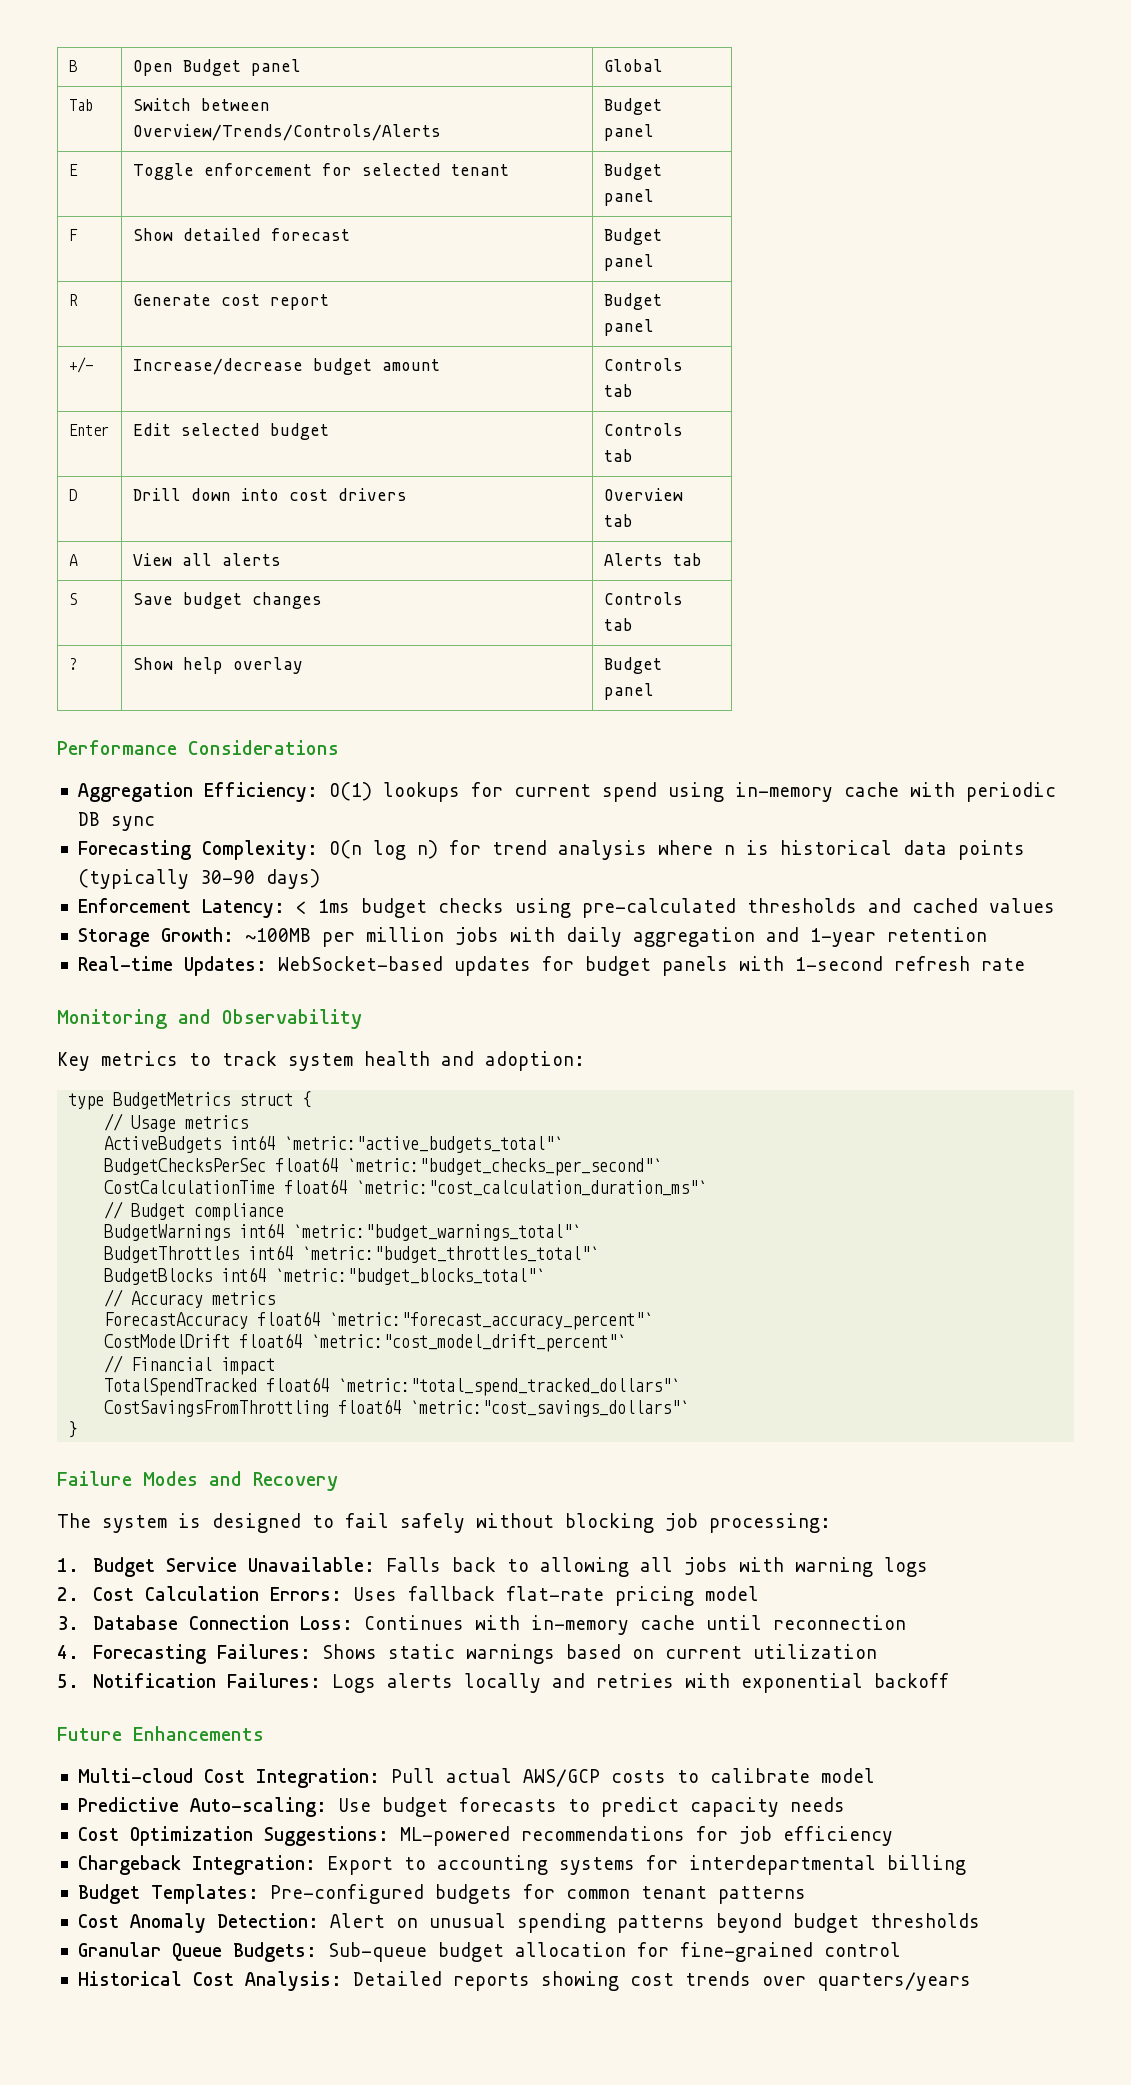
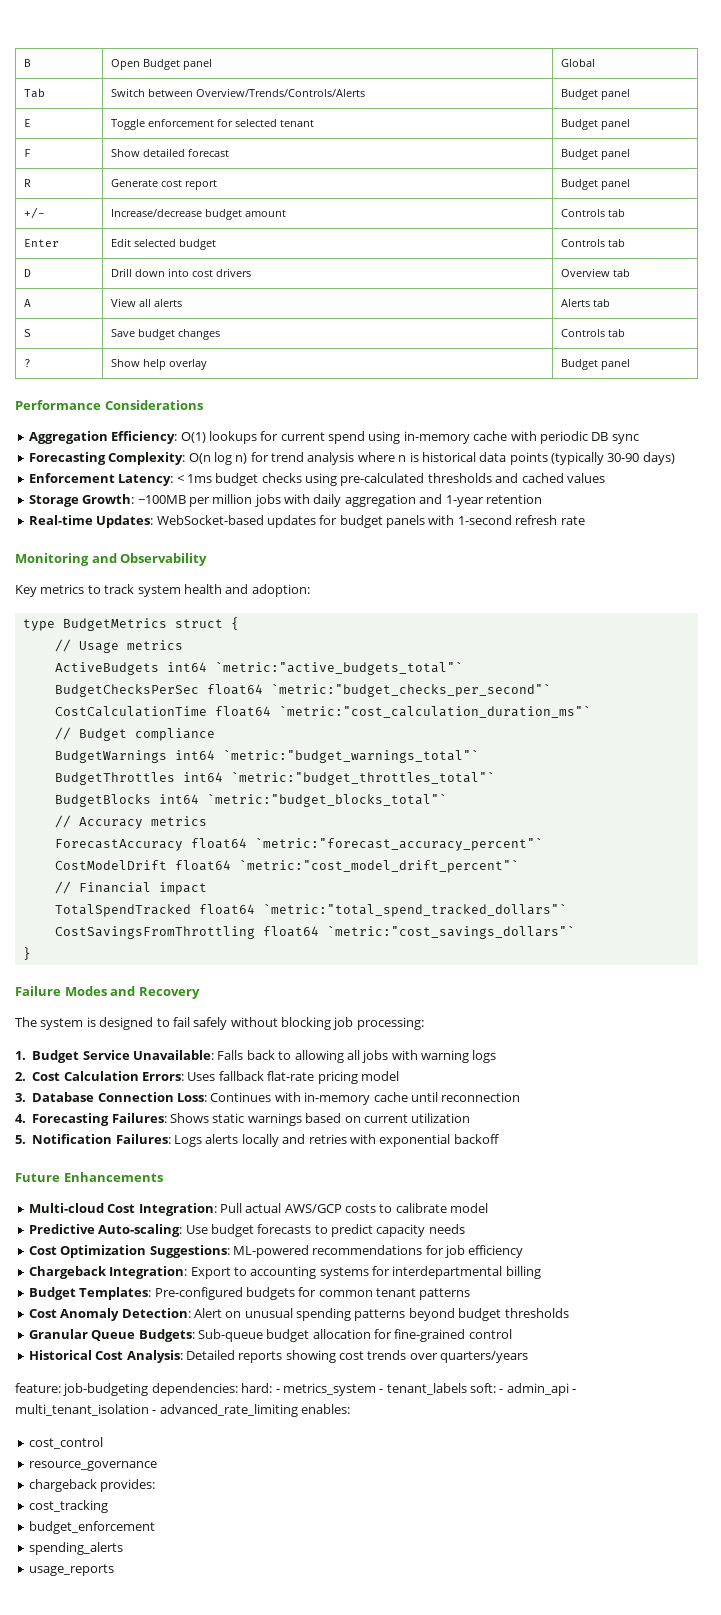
(971, 1981) none -> [15,1383,577,1396] [15,1404,351,1417] [28,1437,103,1449] [28,1461,157,1471] [28,1479,156,1492] [28,1500,108,1513] [28,1521,155,1534] [28,1542,123,1555] [28,1564,114,1576] // feature: job-budgeting dependencies: hard: - metrics_system - tenant_labels soft: - admin_api - multi_tenant_isolation - advanced_rate_limiting enables: // cost_control // resource_governance // chargeback provides: // cost_tracking // budget_enforcement // spending_alerts // usage_reports

